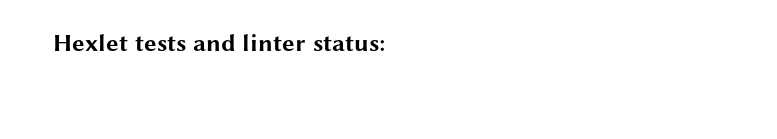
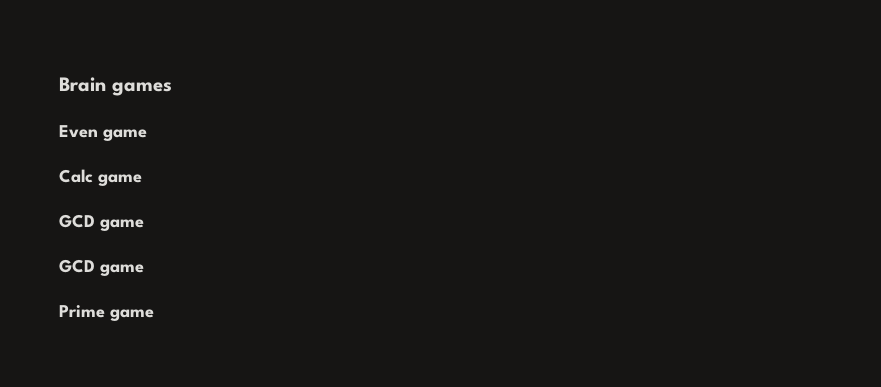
[53,34,385,51] Hexlet tests and linter status: -> [59,77,172,96] [59,125,147,141] [59,169,142,186] [59,214,144,231] [59,259,144,276] [59,305,154,321] Brain games // Even game // Calc game // GCD game // GCD game // Prime game

